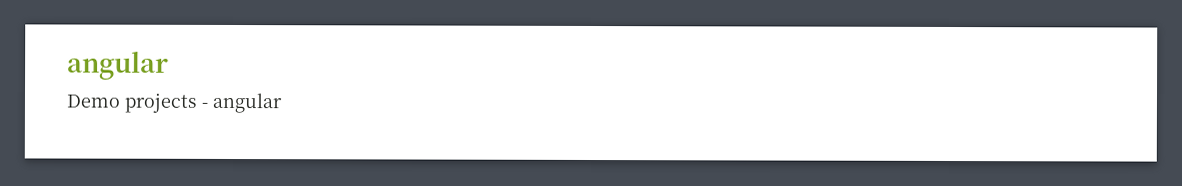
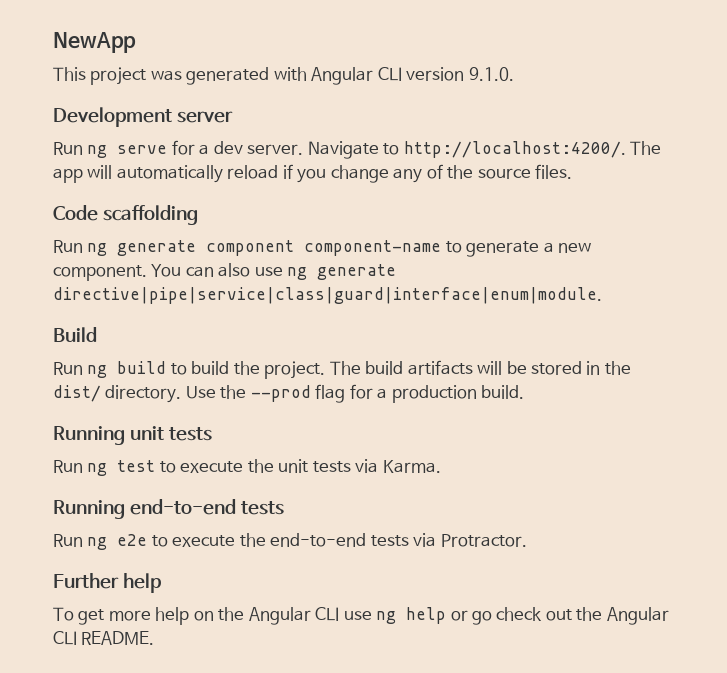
[67,51,169,80] [66,92,282,114] angular // Demo projects - angular -> [53,32,136,53] [53,67,514,85] [53,107,234,127] [53,140,662,159] [53,164,572,183] [53,205,199,225] [53,240,592,257] [53,263,397,281] [53,287,602,304] [53,327,97,342] [53,360,631,379] [53,384,525,403] [53,426,213,445] [53,459,441,476] [53,499,285,519] [53,533,527,550] [53,573,162,593] [53,607,669,625] [53,631,155,645] NewApp // This project was generated with Angular CLI version 9.1.0. // Development server // Run ng serve for a dev server. Navigate to http://localhost:4200/. The app will automatically reload if you change any of the source files. // Code scaffolding // Run ng generate component component-name to generate a new component. You can also use ng generate directive|pipe|service|class|guard|interface|enum|module. // Build // Run ng build to build the project. The build artifacts will be stored in the dist/ directory. Use the --prod flag for a production build. // Running unit tests // Run ng test to execute the unit tests via Karma. // Running end-to-end tests // Run ng e2e to execute the end-to-end tests via Protractor. // Further help // To get more help on the Angular CLI use ng help or go check out the Angular CLI README.

